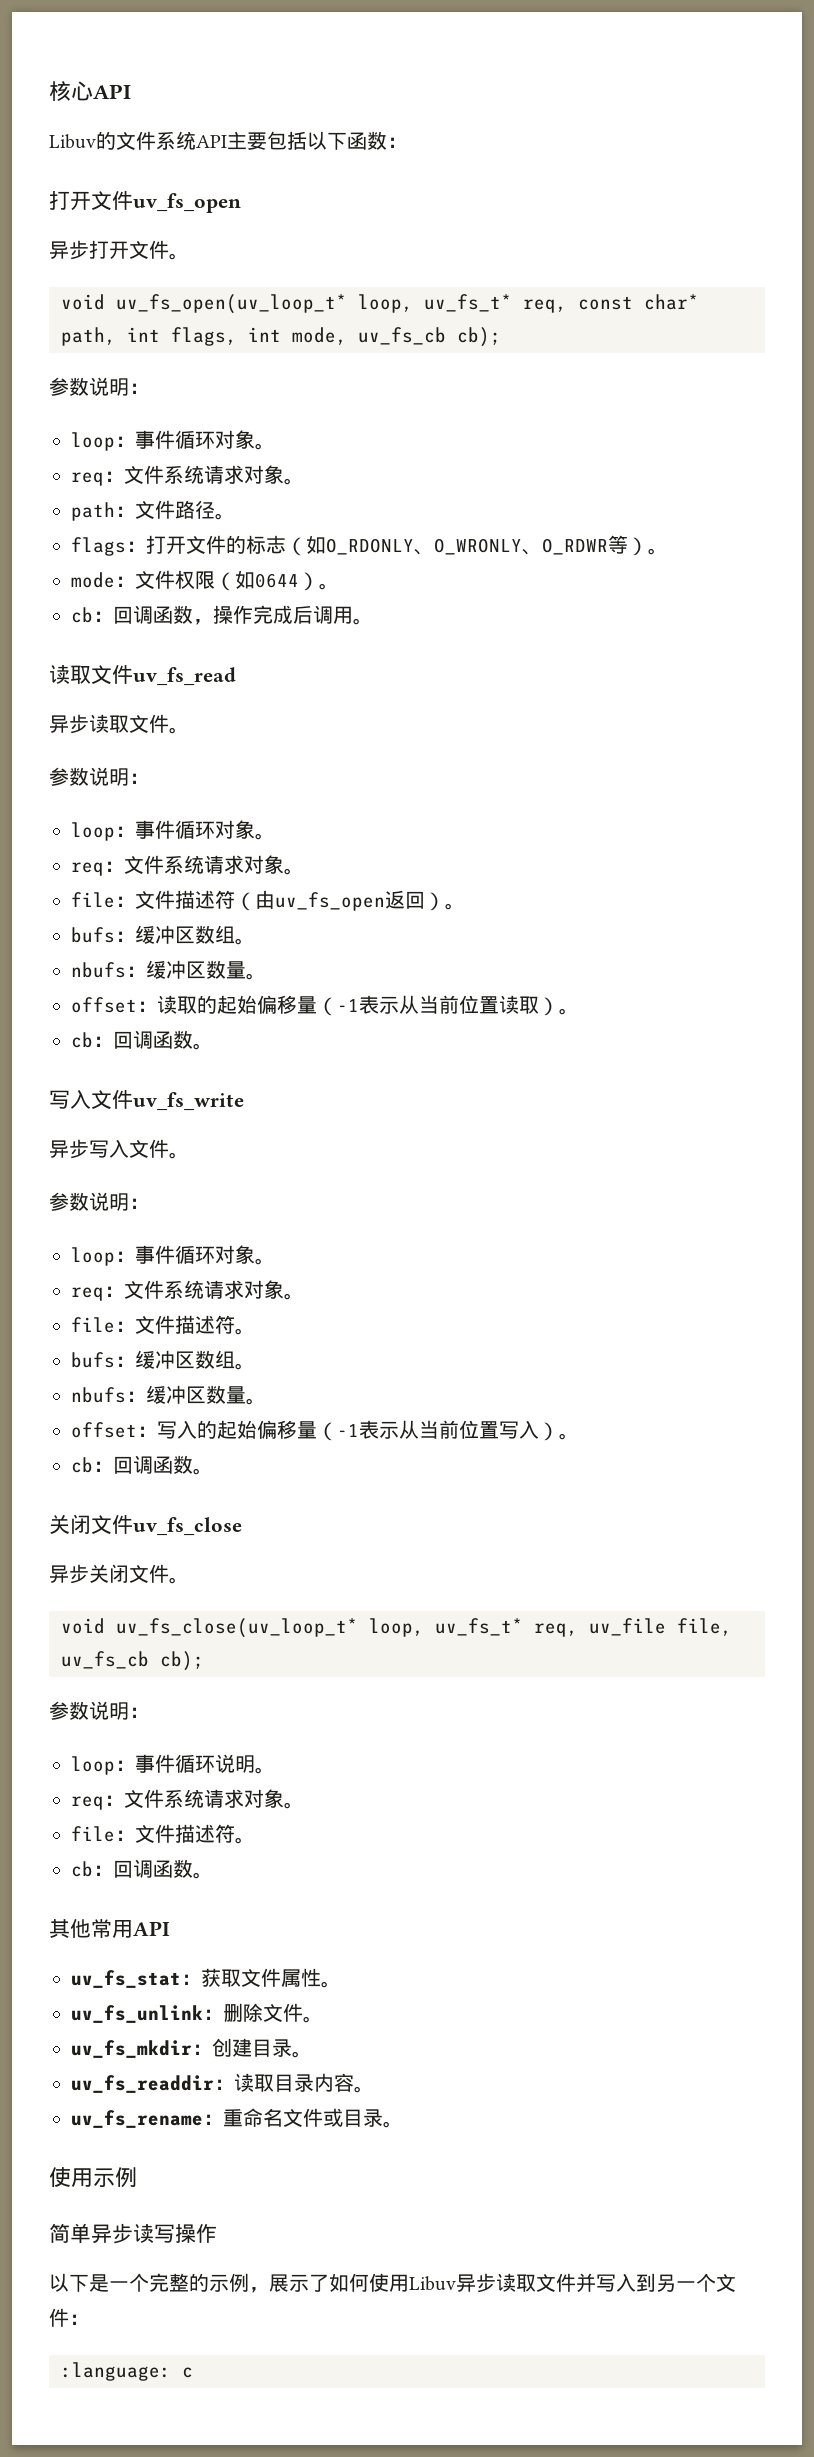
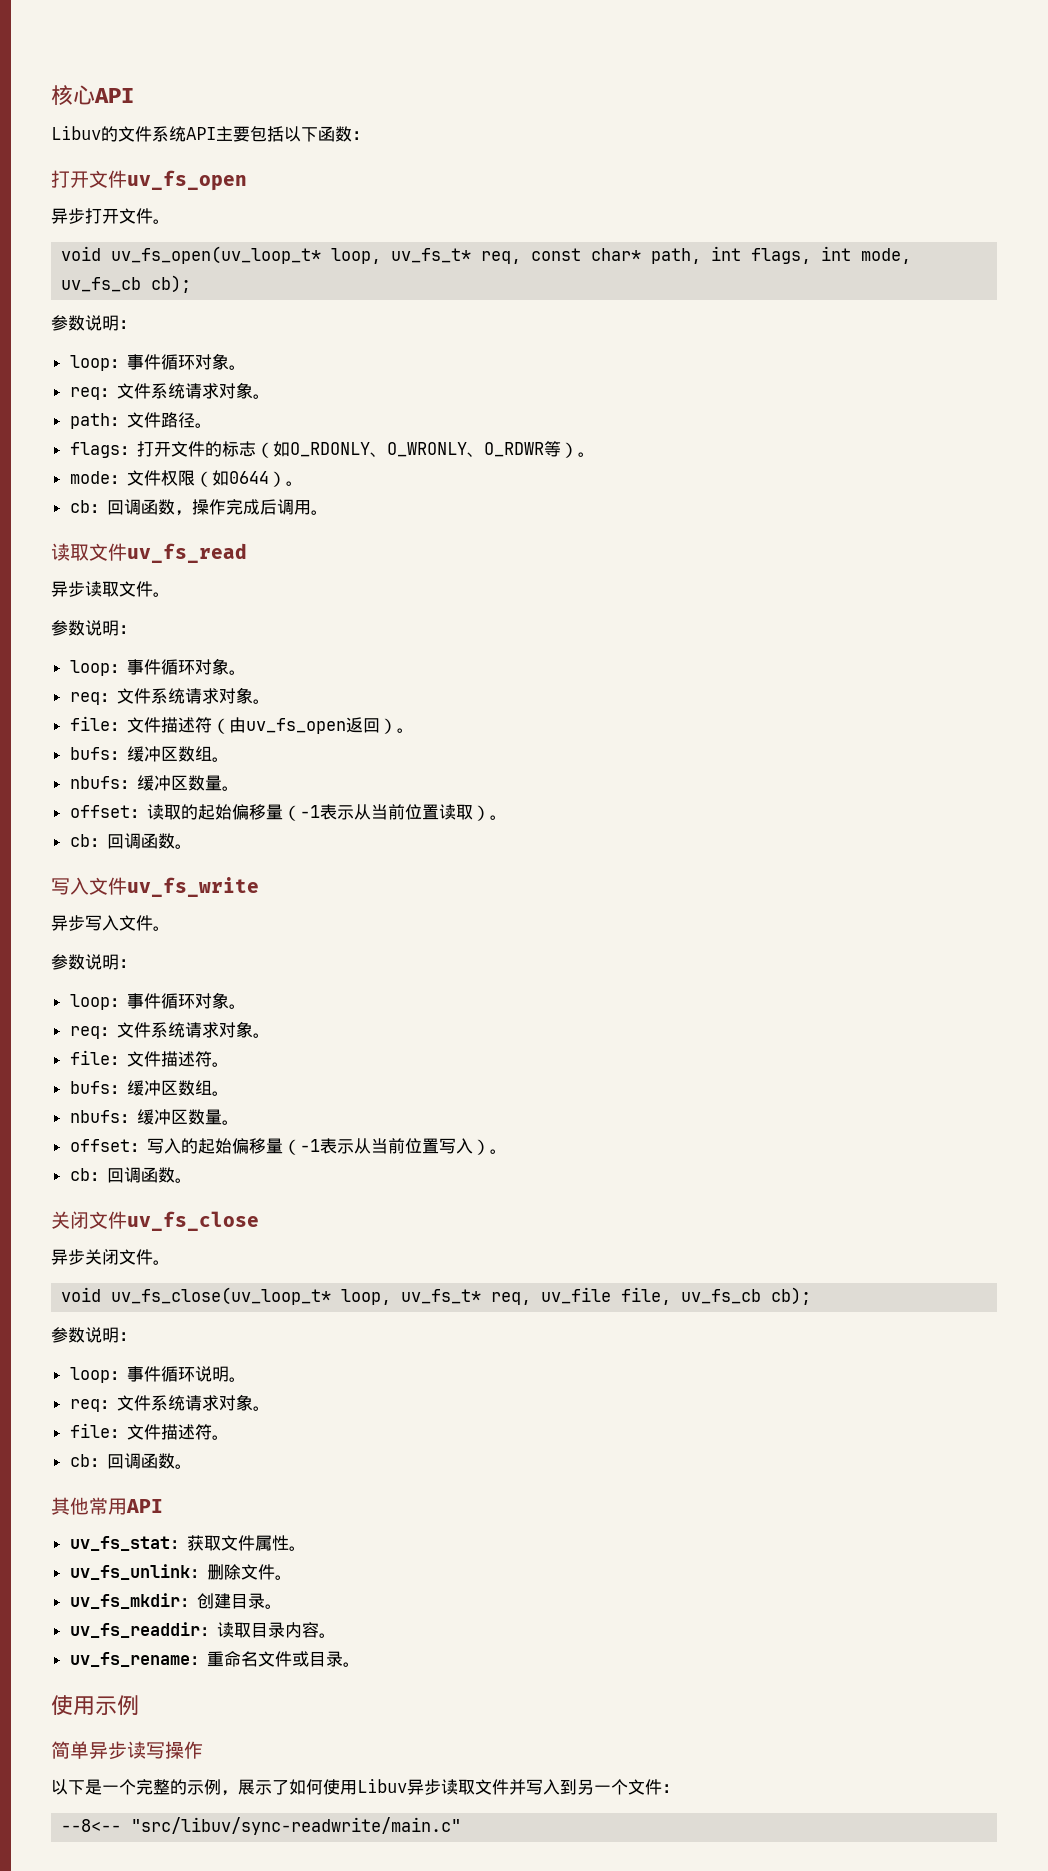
[61,2362,193,2381] :language: c -> [61,1817,462,1835] --8<-- "src/libuv/sync-readwrite/main.c"

